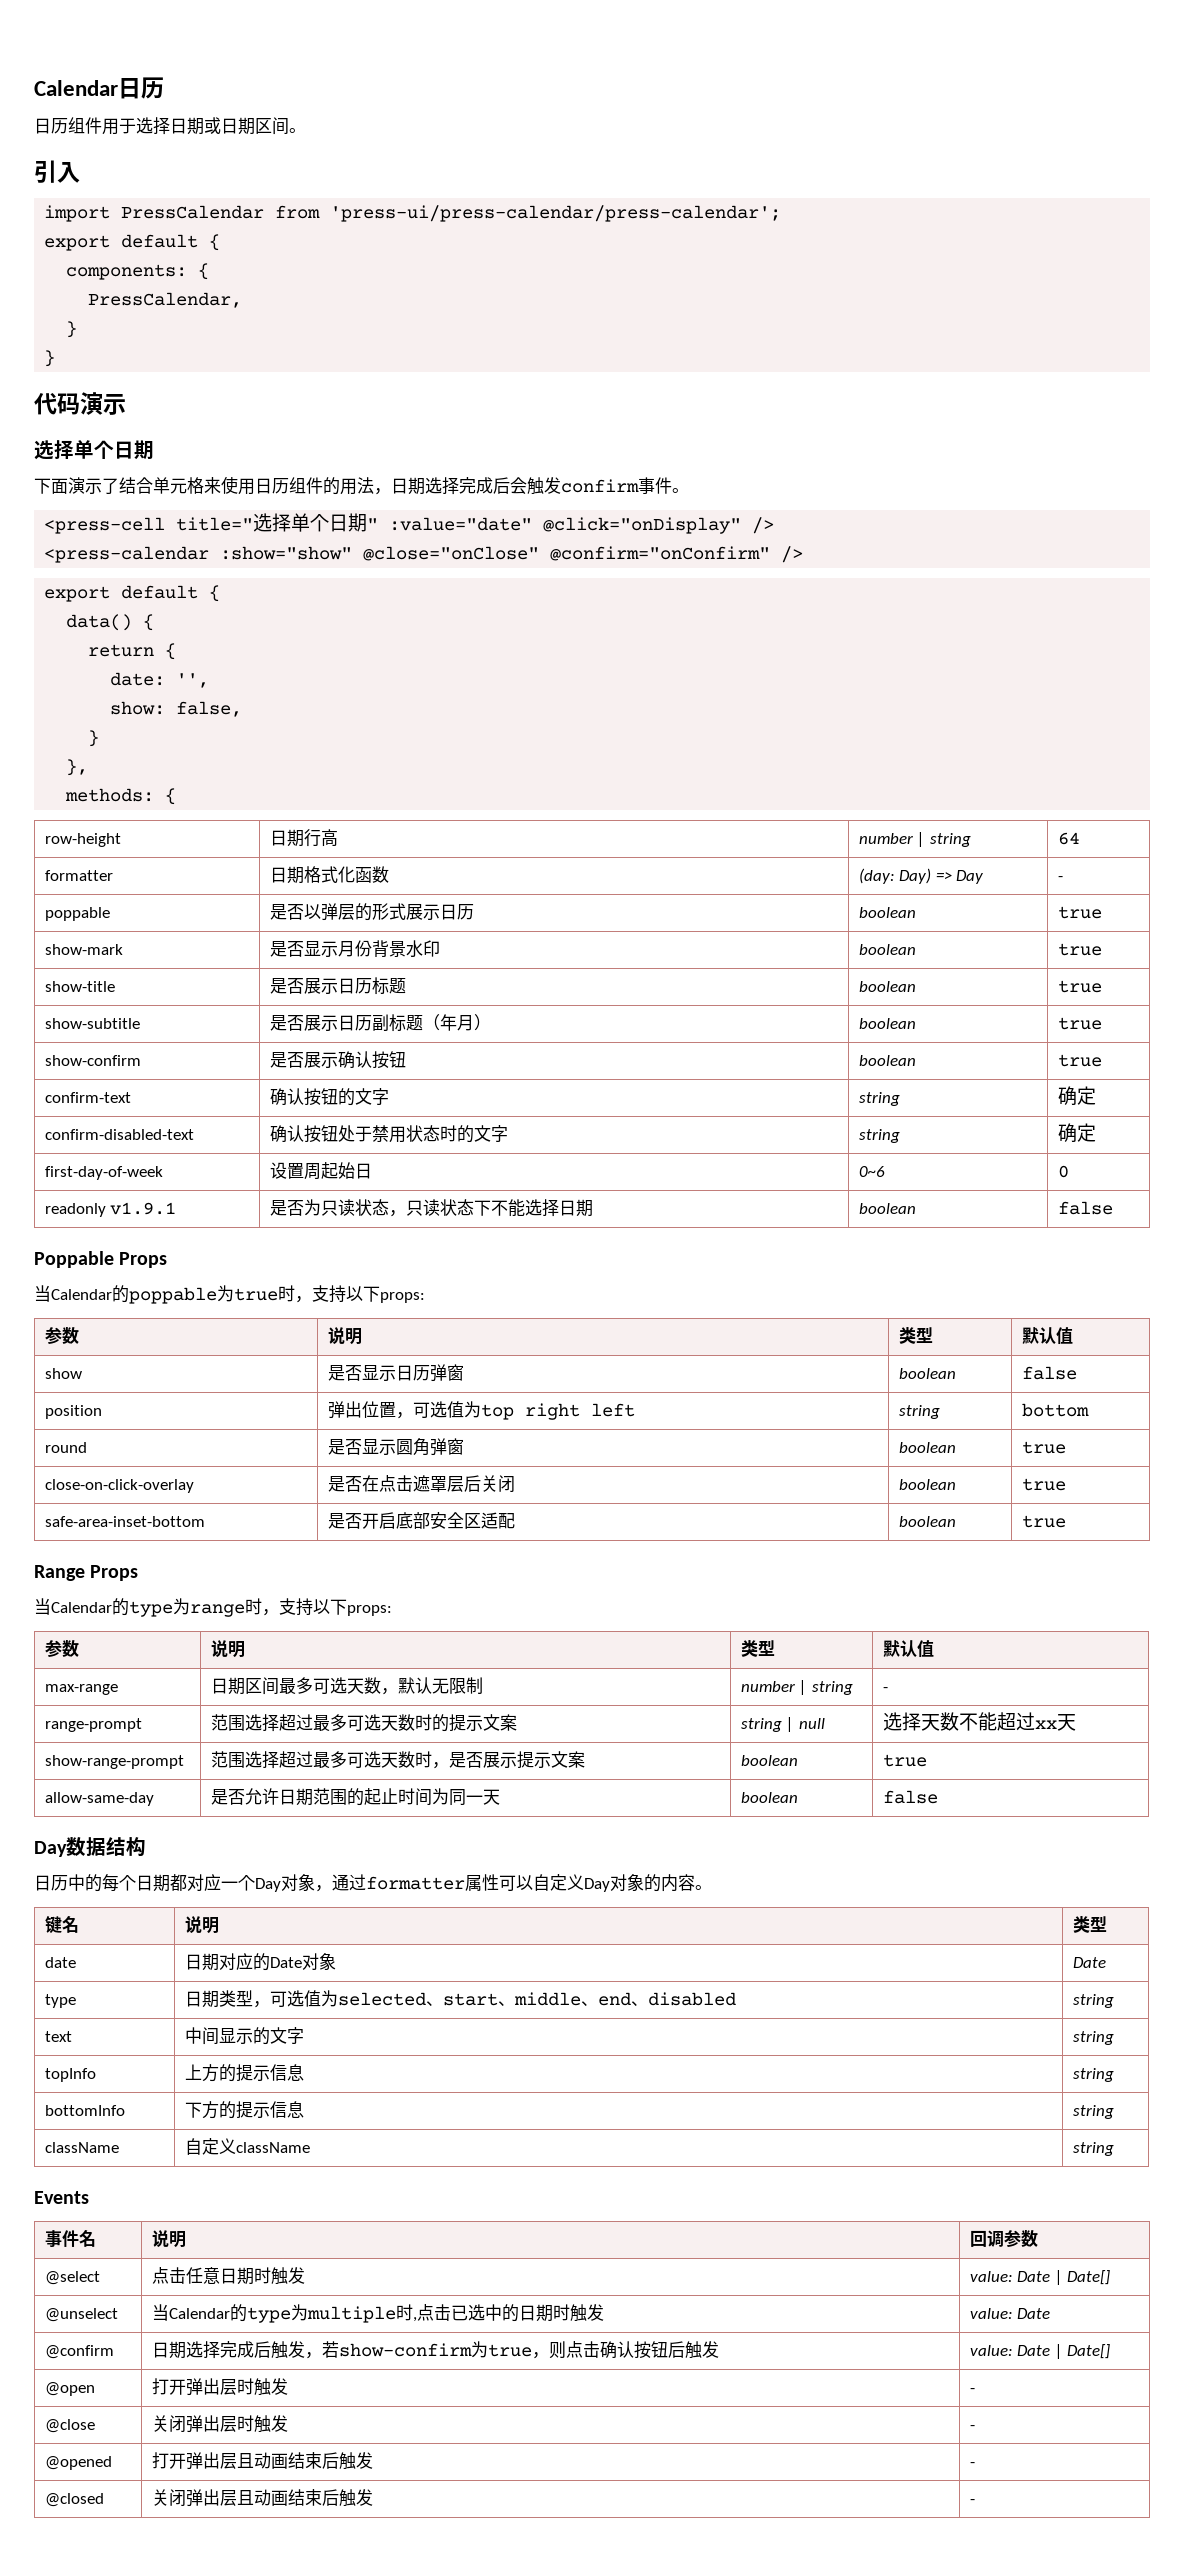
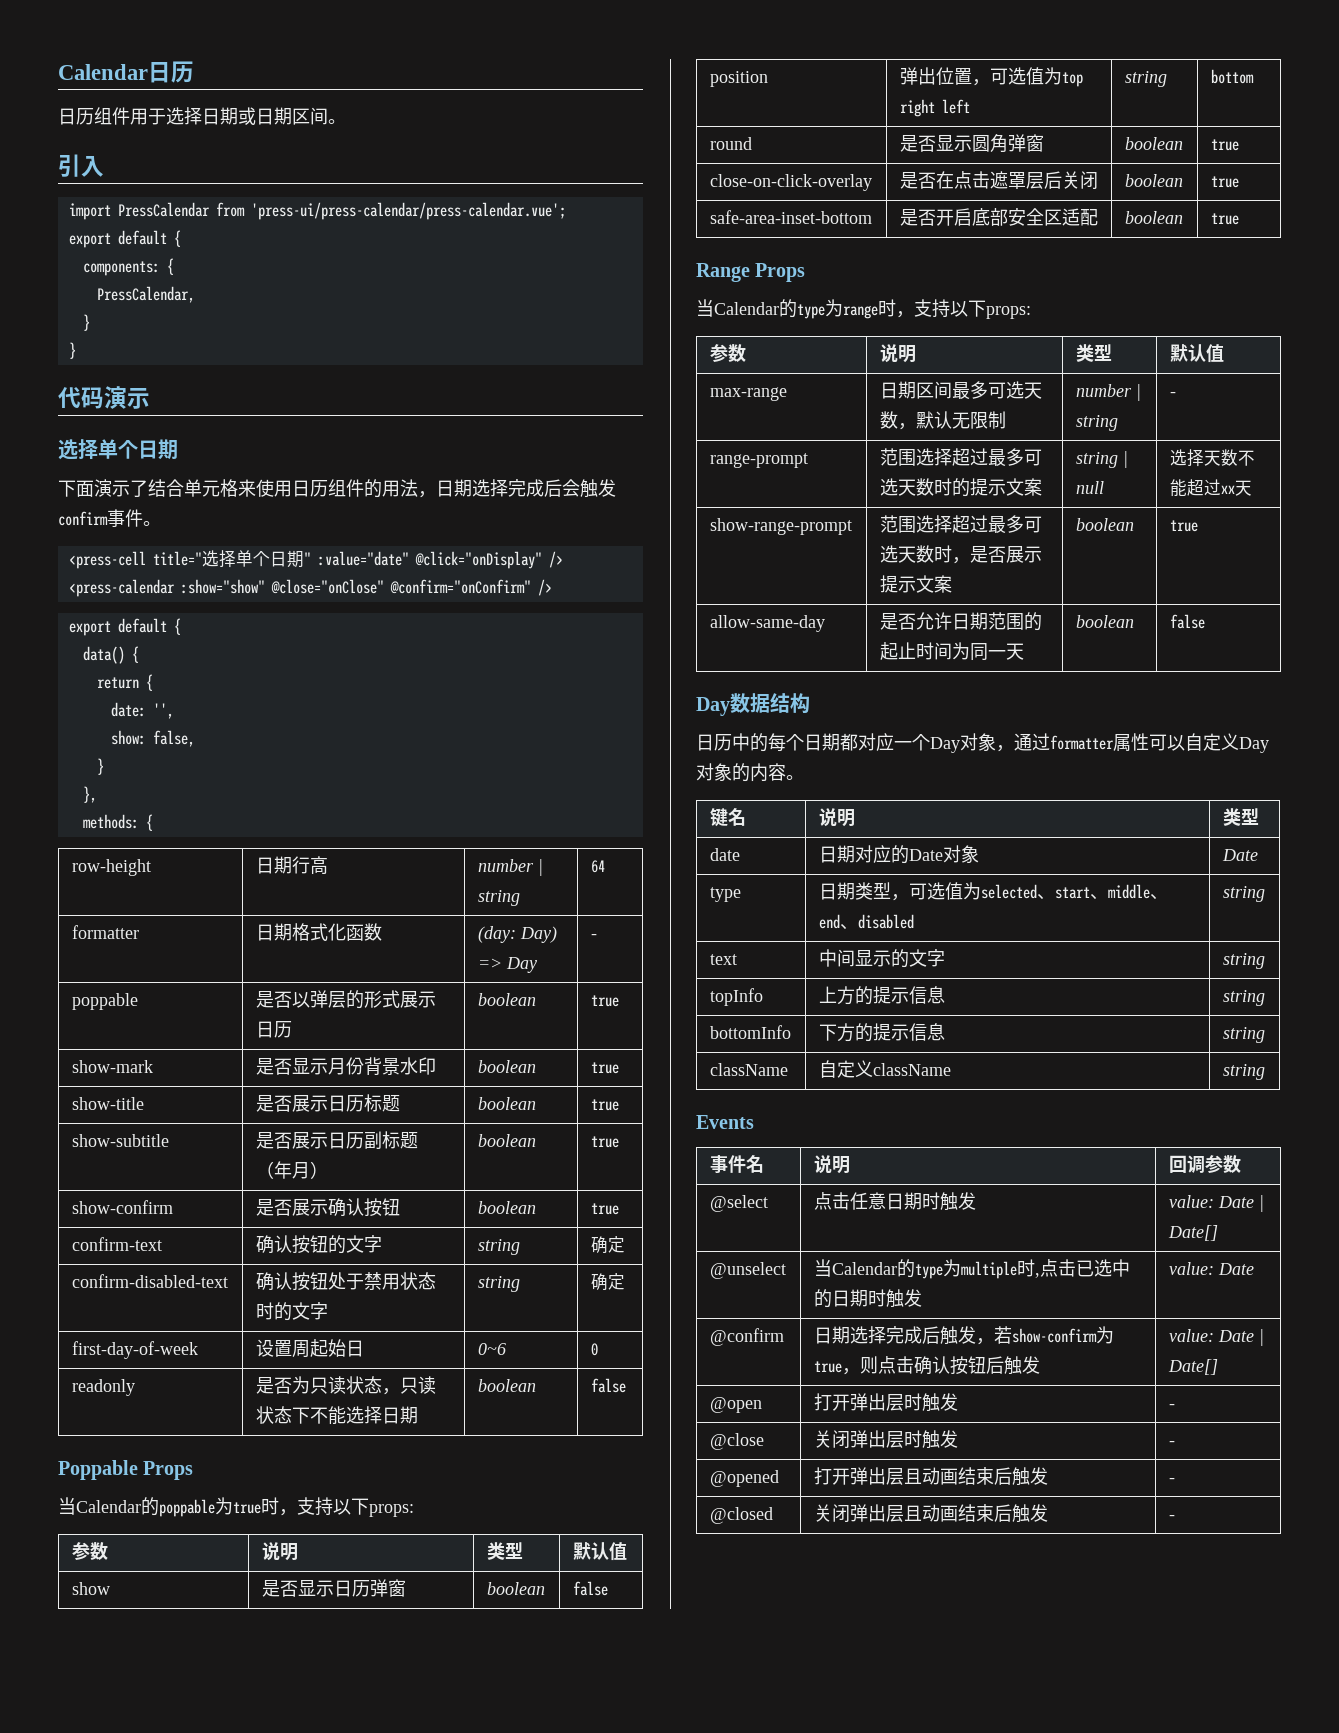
[330,205,782,222] 'press-ui/press-calendar/press-calendar'; -> [250,202,566,220] 'press-ui/press-calendar/press-calendar.vue';
[110,1202,177,1215] v1.9.1 -> (135, 1387) none

